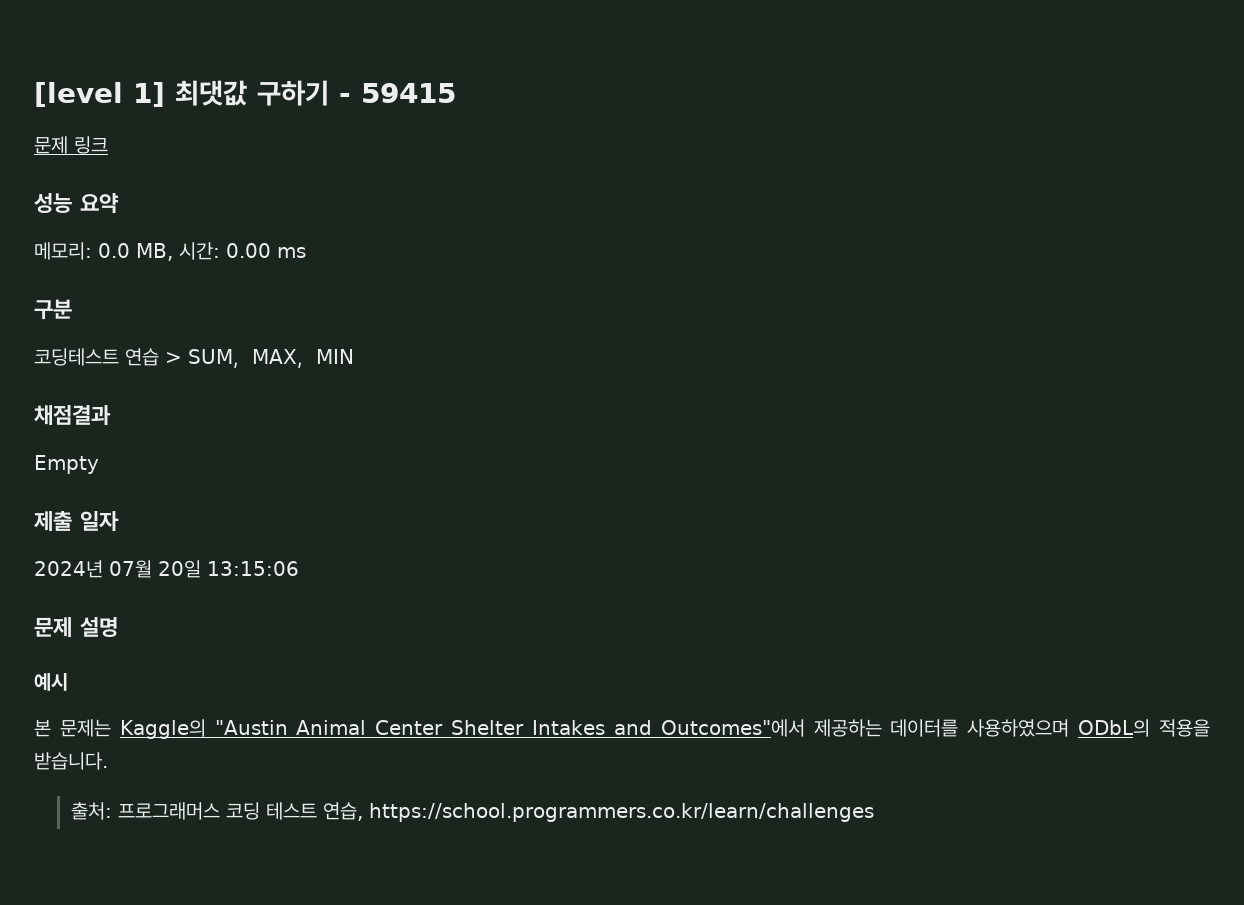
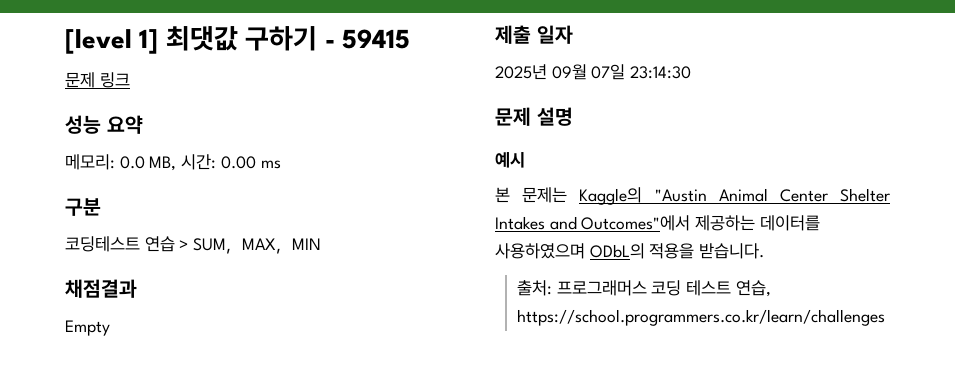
[34,560,299,578] 2024년 07월 20일 13:15:06 -> [495,64,692,80] 2025년 09월 07일 23:14:30

